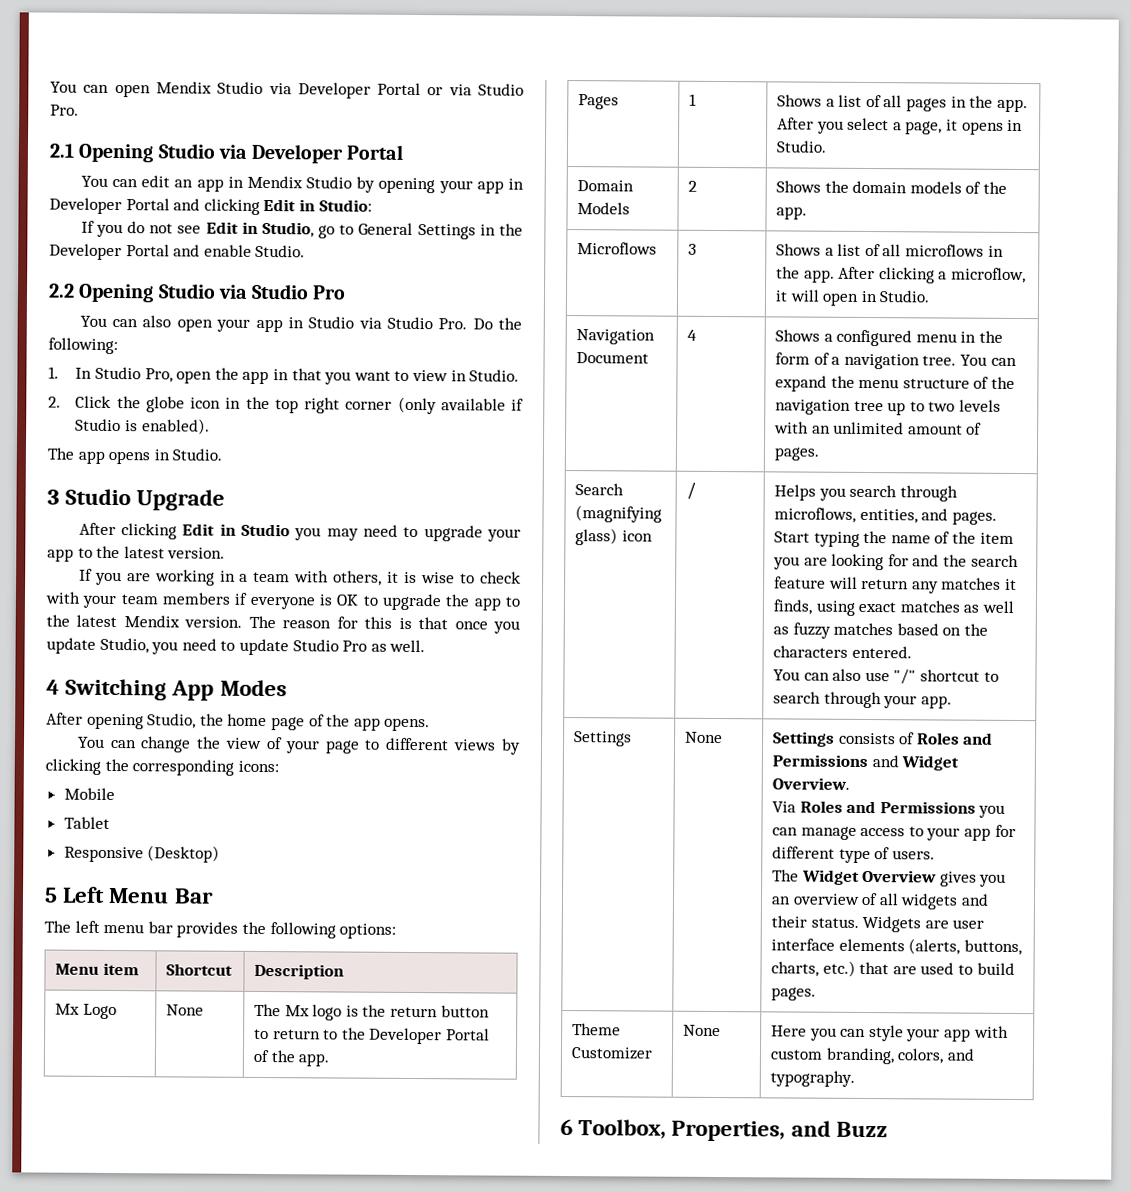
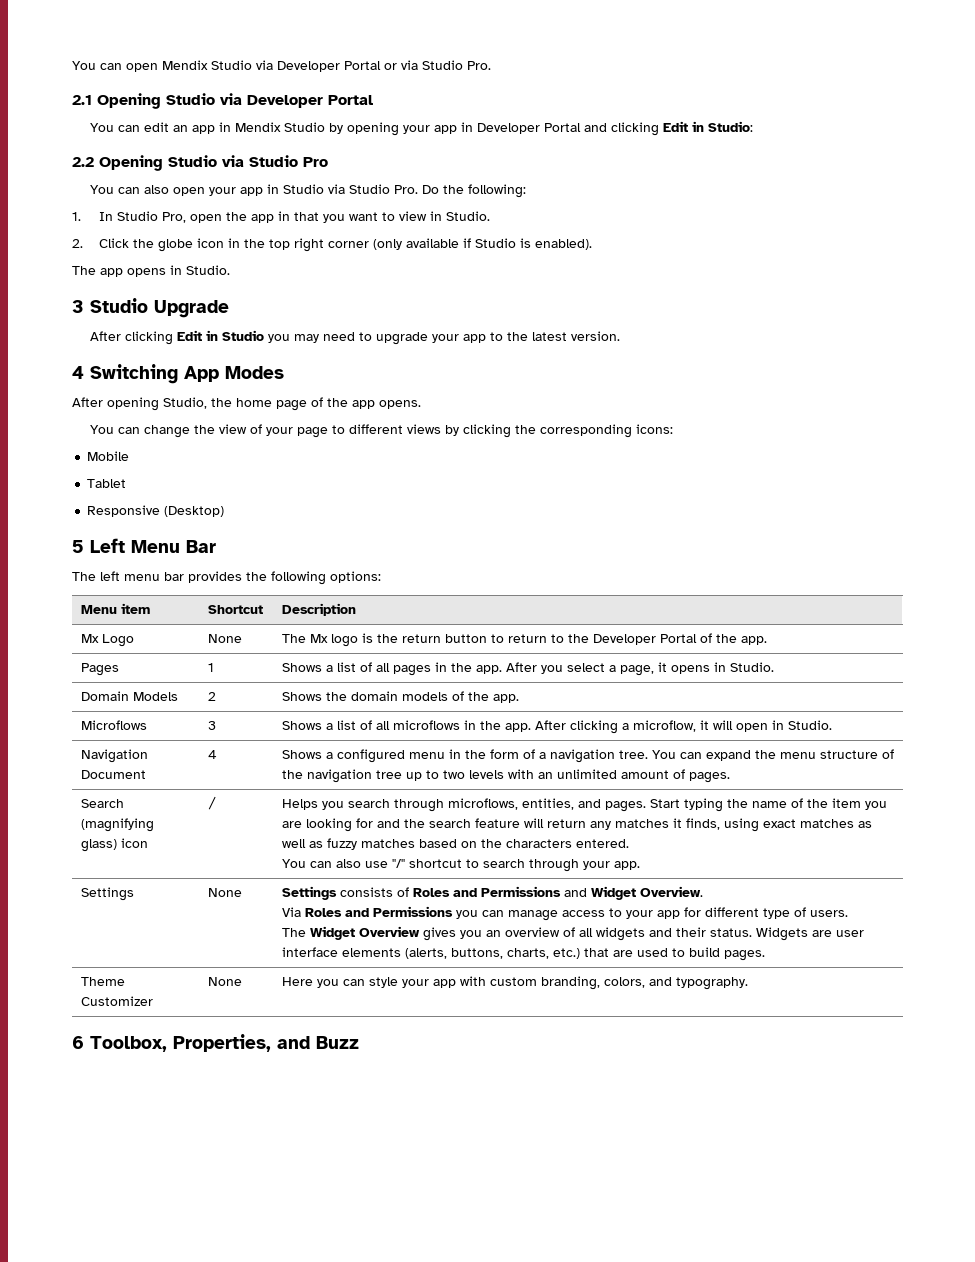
[80,220,523,240] [49,243,306,261] // If you do not see Edit in Studio, go to General Settings in the Developer Portal and enable Studio. -> (754, 126) none
[78,568,521,586] [45,591,520,611] [46,614,520,634] [46,637,426,656] // If you are working in a team with others, it is wise to check with your team members if everyone is OK to upgrade the app to the latest Mendix version. The reason for this is that once you update Studio, you need to update Studio Pro as well. -> (621, 336) none

